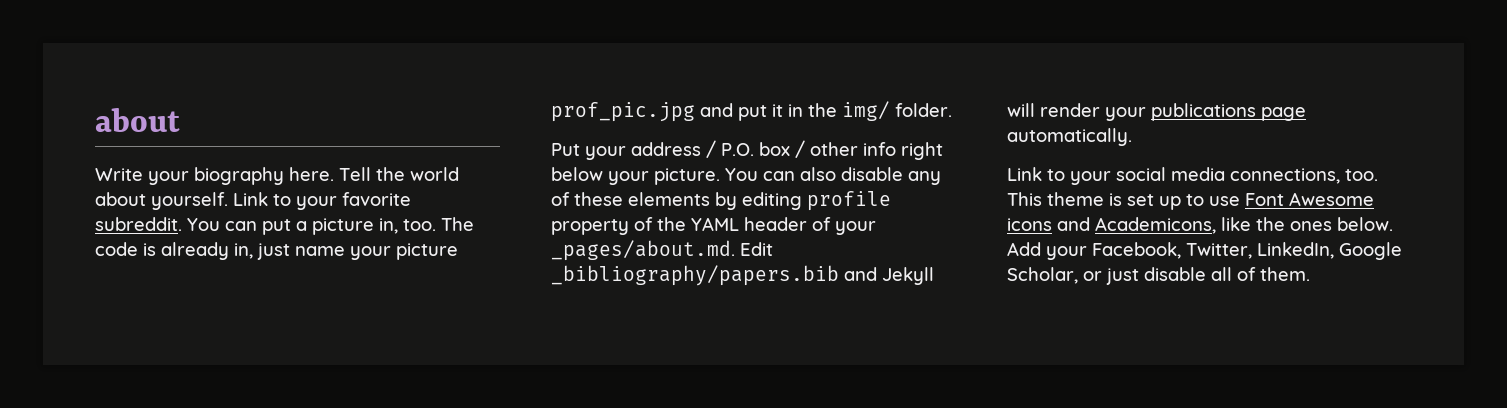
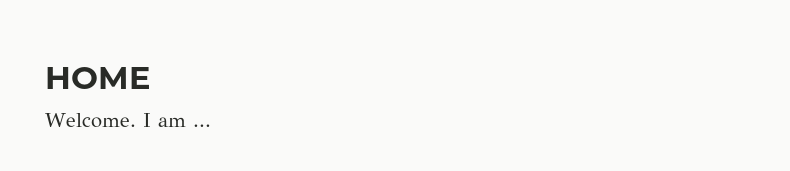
[95,108,180,132] [95,167,459,185] [95,192,411,210] [95,217,474,235] [95,242,458,260] [551,101,952,122] [551,140,943,160] [551,167,941,185] [551,191,891,211] [551,217,876,235] [551,240,773,261] [551,265,934,286] [1007,103,1306,121] [1007,128,1132,146] [1007,167,1378,185] [1007,192,1374,210] [1007,217,1393,234] [1007,242,1402,260] [1007,267,1310,285] about // Write your biography here. Tell the world about yourself. Link to your favorite subreddit. You can put a picture in, too. The code is already in, just name your picture prof_pic.jpg and put it in the img/ folder. // Put your address / P.O. box / other info right below your picture. You can also disable any of these elements by editing profile property of the YAML header of your _pages/about.md. Edit _bibliography/papers.bib and Jekyll will render your publications page automatically. // Link to your social media connections, too. This theme is set up to use Font Awesome icons and Academicons, like the ones below. Add your Facebook, Twitter, LinkedIn, Google Scholar, or just disable all of them. -> [45,67,150,89] [45,113,211,128] HOME // Welcome. I am ...

